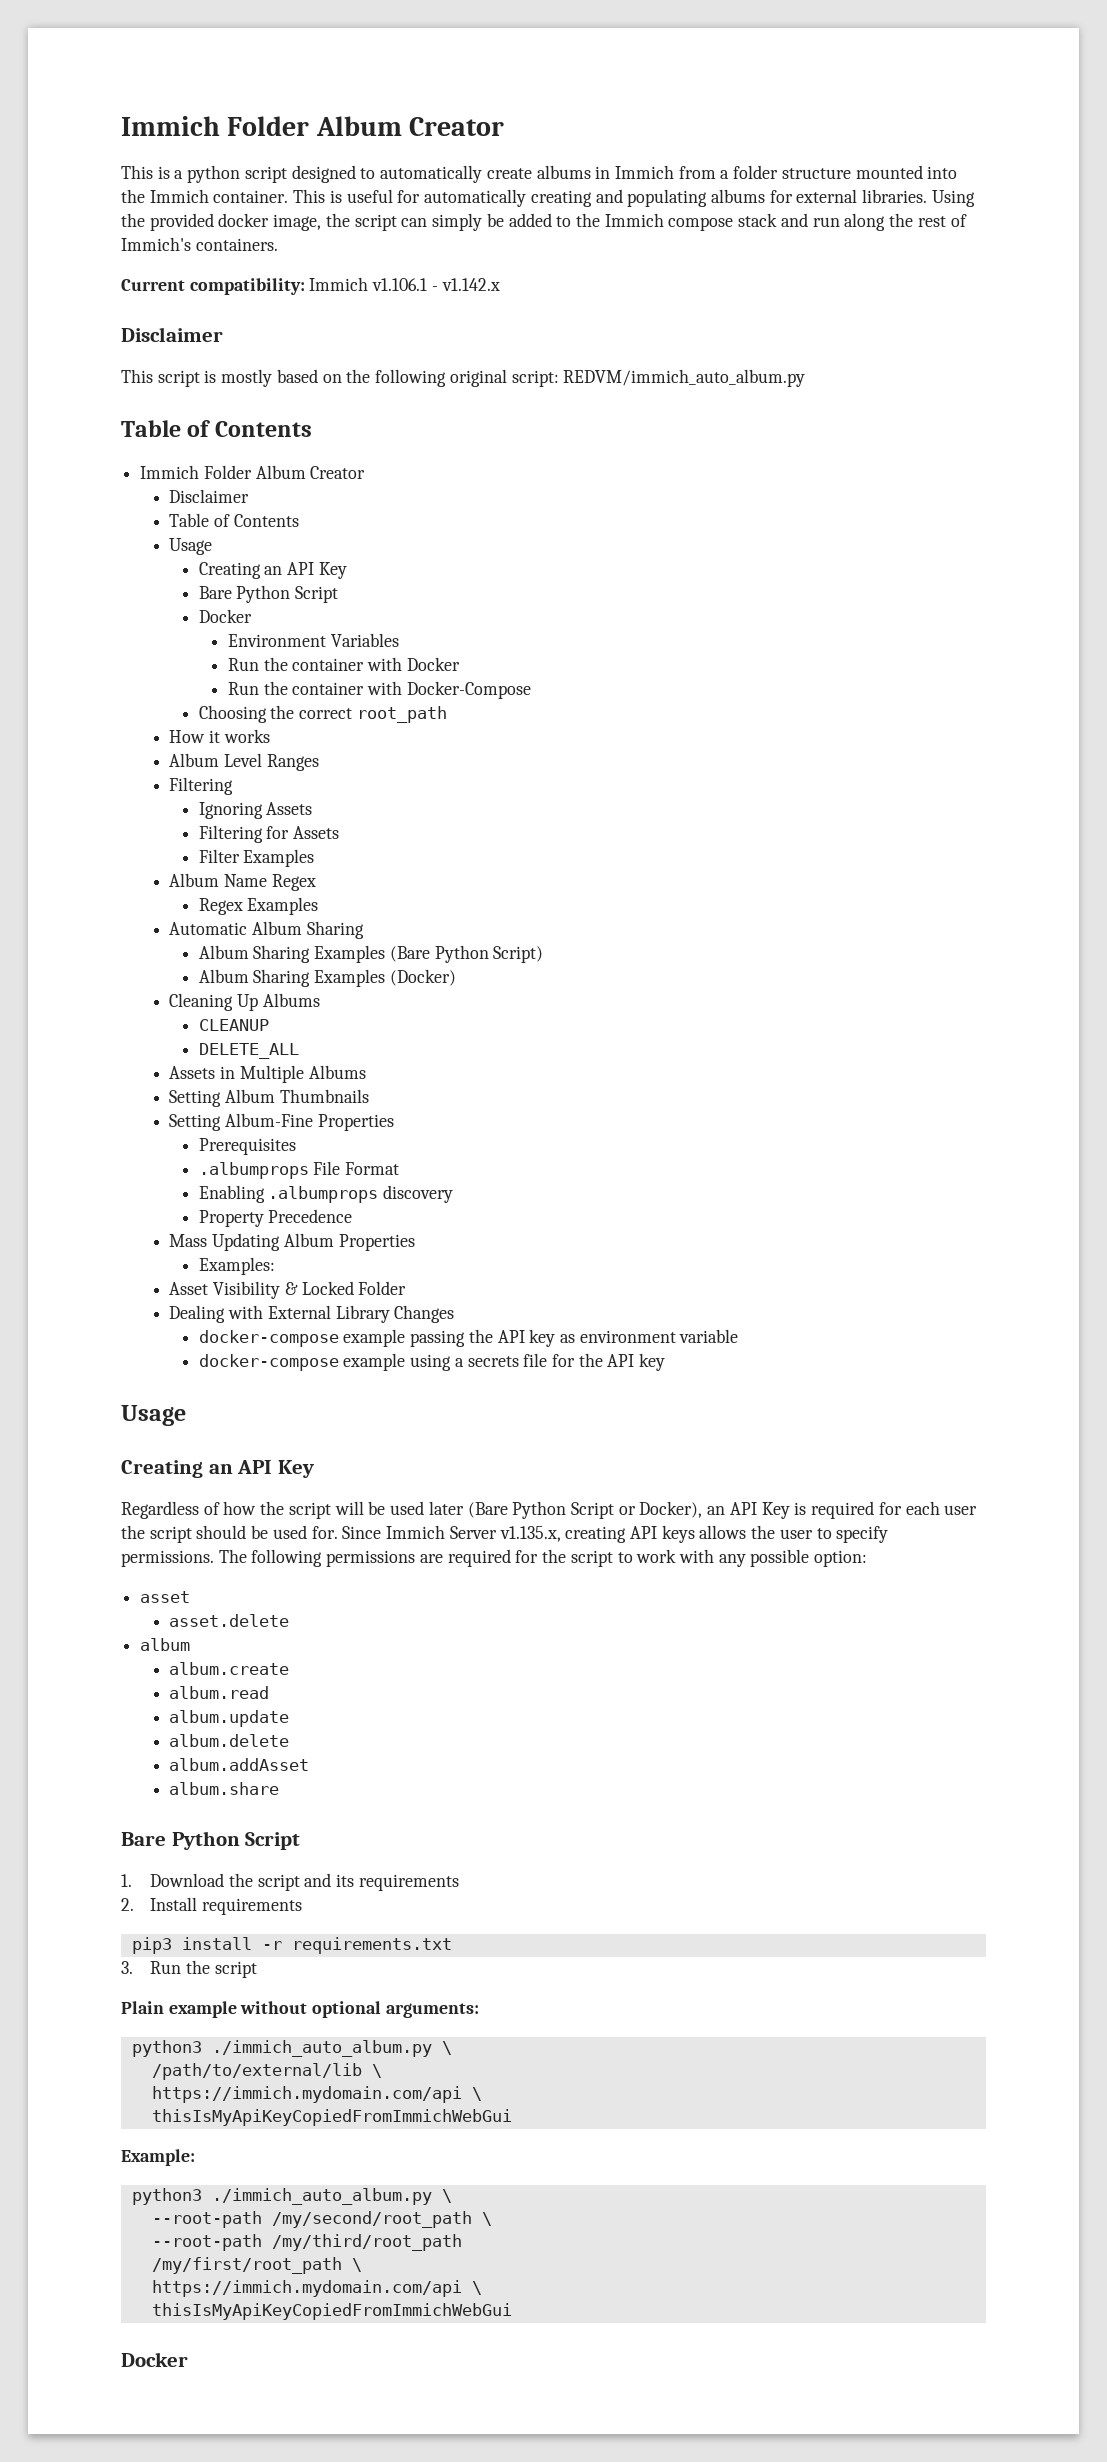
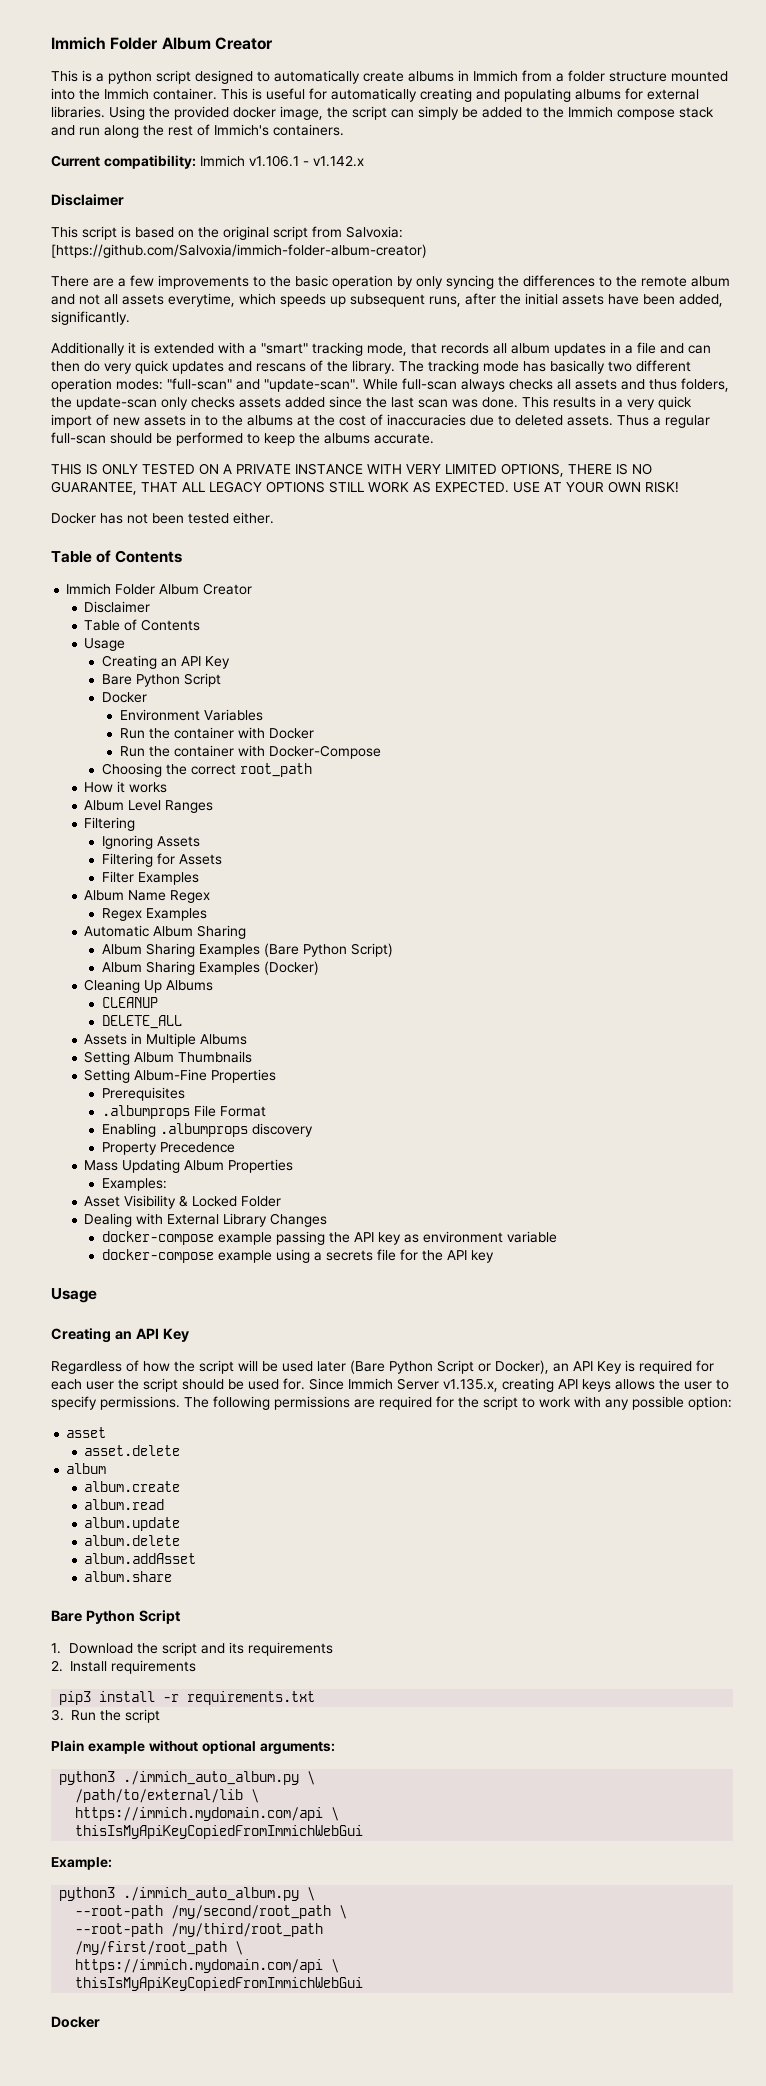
[221,369,273,387] mostly -> (131, 232) none
[375,369,806,387] following original script: REDVM/immich_auto_album.py -> [223,226,403,240] [51,244,427,258] [51,275,730,289] [51,293,723,307] [51,311,130,325] [51,342,711,356] [51,360,691,374] [51,378,729,392] [51,396,692,410] [51,414,710,428] [51,432,434,446] [51,463,652,477] [51,481,679,495] [51,512,274,524] original script from Salvoxia: [https://github.com/Salvoxia/immich-folder-album-creator) // There are a few improvements to the basic operation by only syncing the differences to the remote album and not all assets everytime, which speeds up subsequent runs, after the initial assets have been added, significantly. // Additionally it is extended with a "smart" tracking mode, that records all album updates in a file and can then do very quick updates and rescans of the library. The tracking mode has basically two different operation modes: "full-scan" and "update-scan". While full-scan always checks all assets and thus folders, the update-scan only checks assets added since the last scan was done. This results in a very quick import of new assets in to the albums at the cost of inaccuracies due to deleted assets. Thus a regular full-scan should be performed to keep the albums accurate. // THIS IS ONLY TESTED ON A PRIVATE INSTANCE WITH VERY LIMITED OPTIONS, THERE IS NO GUARANTEE, THAT ALL LEGACY OPTIONS STILL WORK AS EXPECTED. USE AT YOUR OWN RISK! // Docker has not been tested either.

